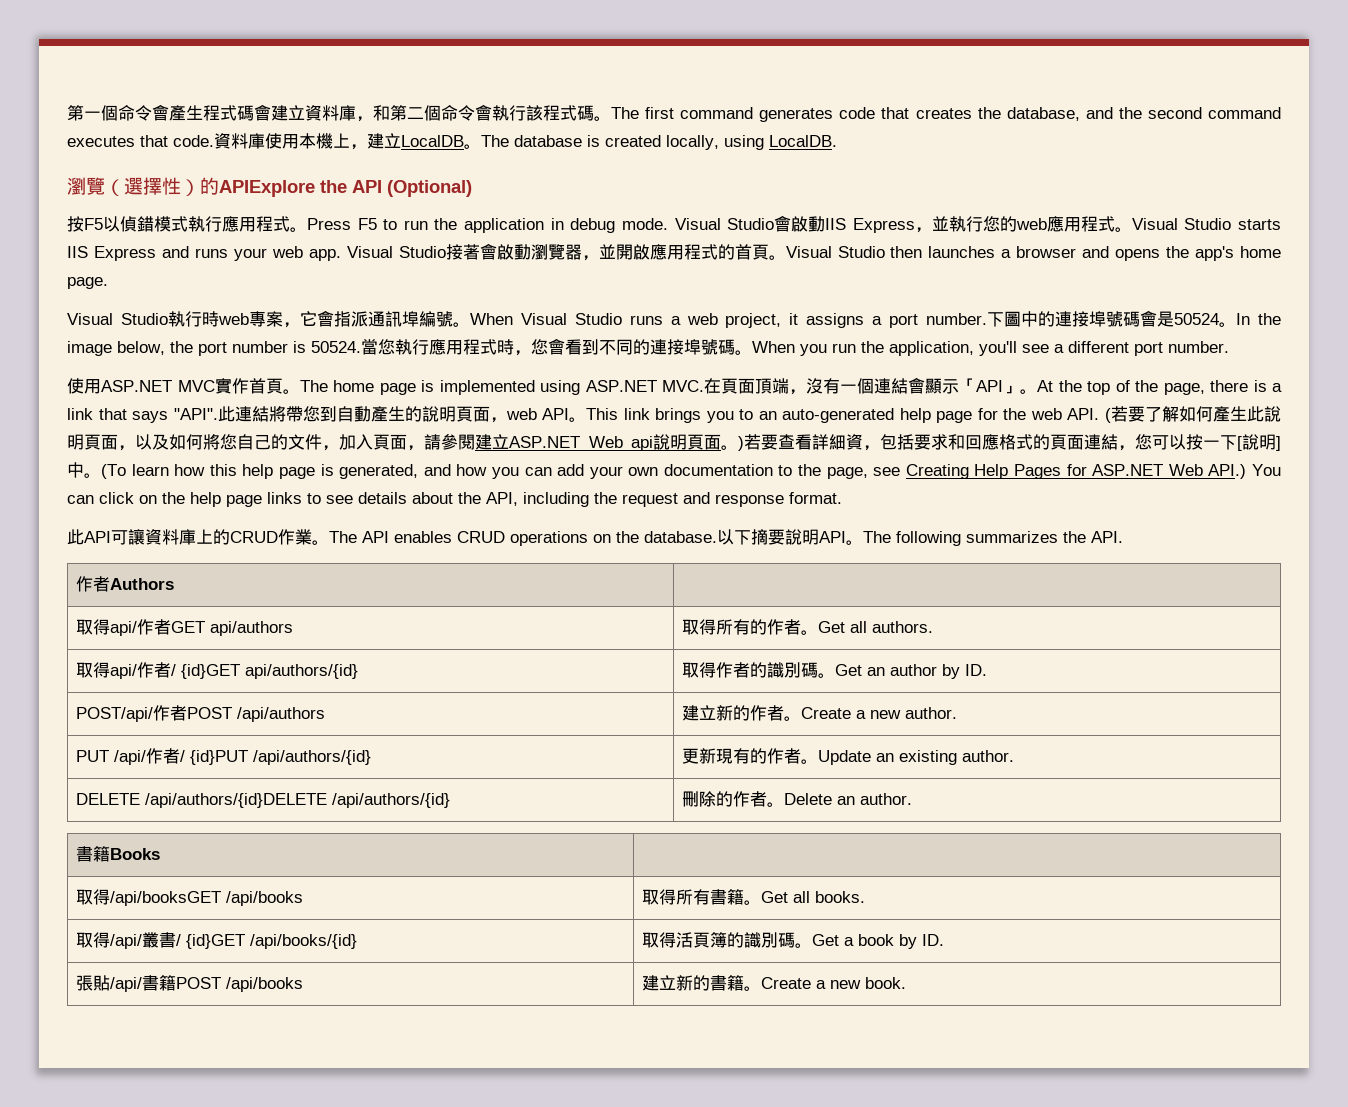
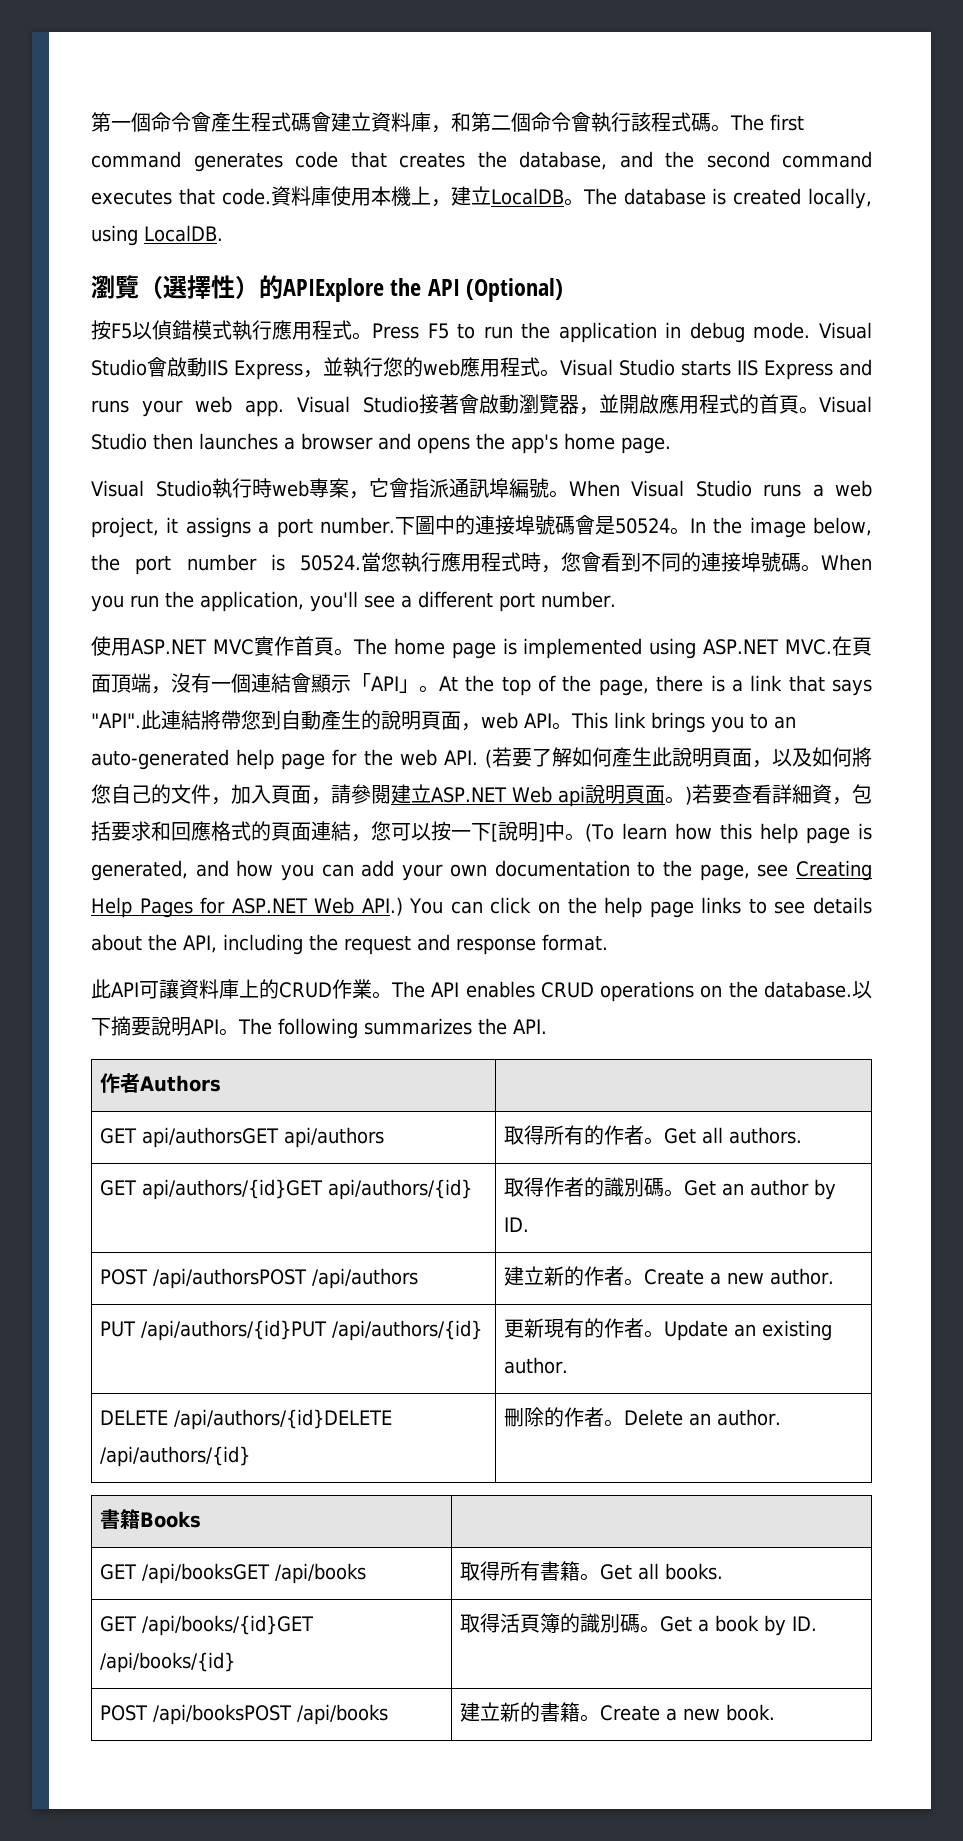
[76,619,206,636] 取得api/作者GET -> [99,1127,279,1148] GET api/authorsGET
[76,662,241,679] 取得api/作者/ {id}GET -> [99,1179,323,1200] GET api/authors/{id}GET
[76,705,233,722] POST/api/作者POST -> [99,1268,307,1289] POST /api/authorsPOST
[114,748,249,765] /api/作者/ {id}PUT -> [140,1320,327,1341] /api/authors/{id}PUT
[76,889,111,905] 取得 -> [99,1564,137,1580] GET
[76,932,246,949] 取得/api/叢書/ {id}GET -> [99,1615,314,1636] GET /api/books/{id}GET
[76,975,222,992] 張貼/api/書籍POST -> [99,1704,292,1725] POST /api/booksPOST

